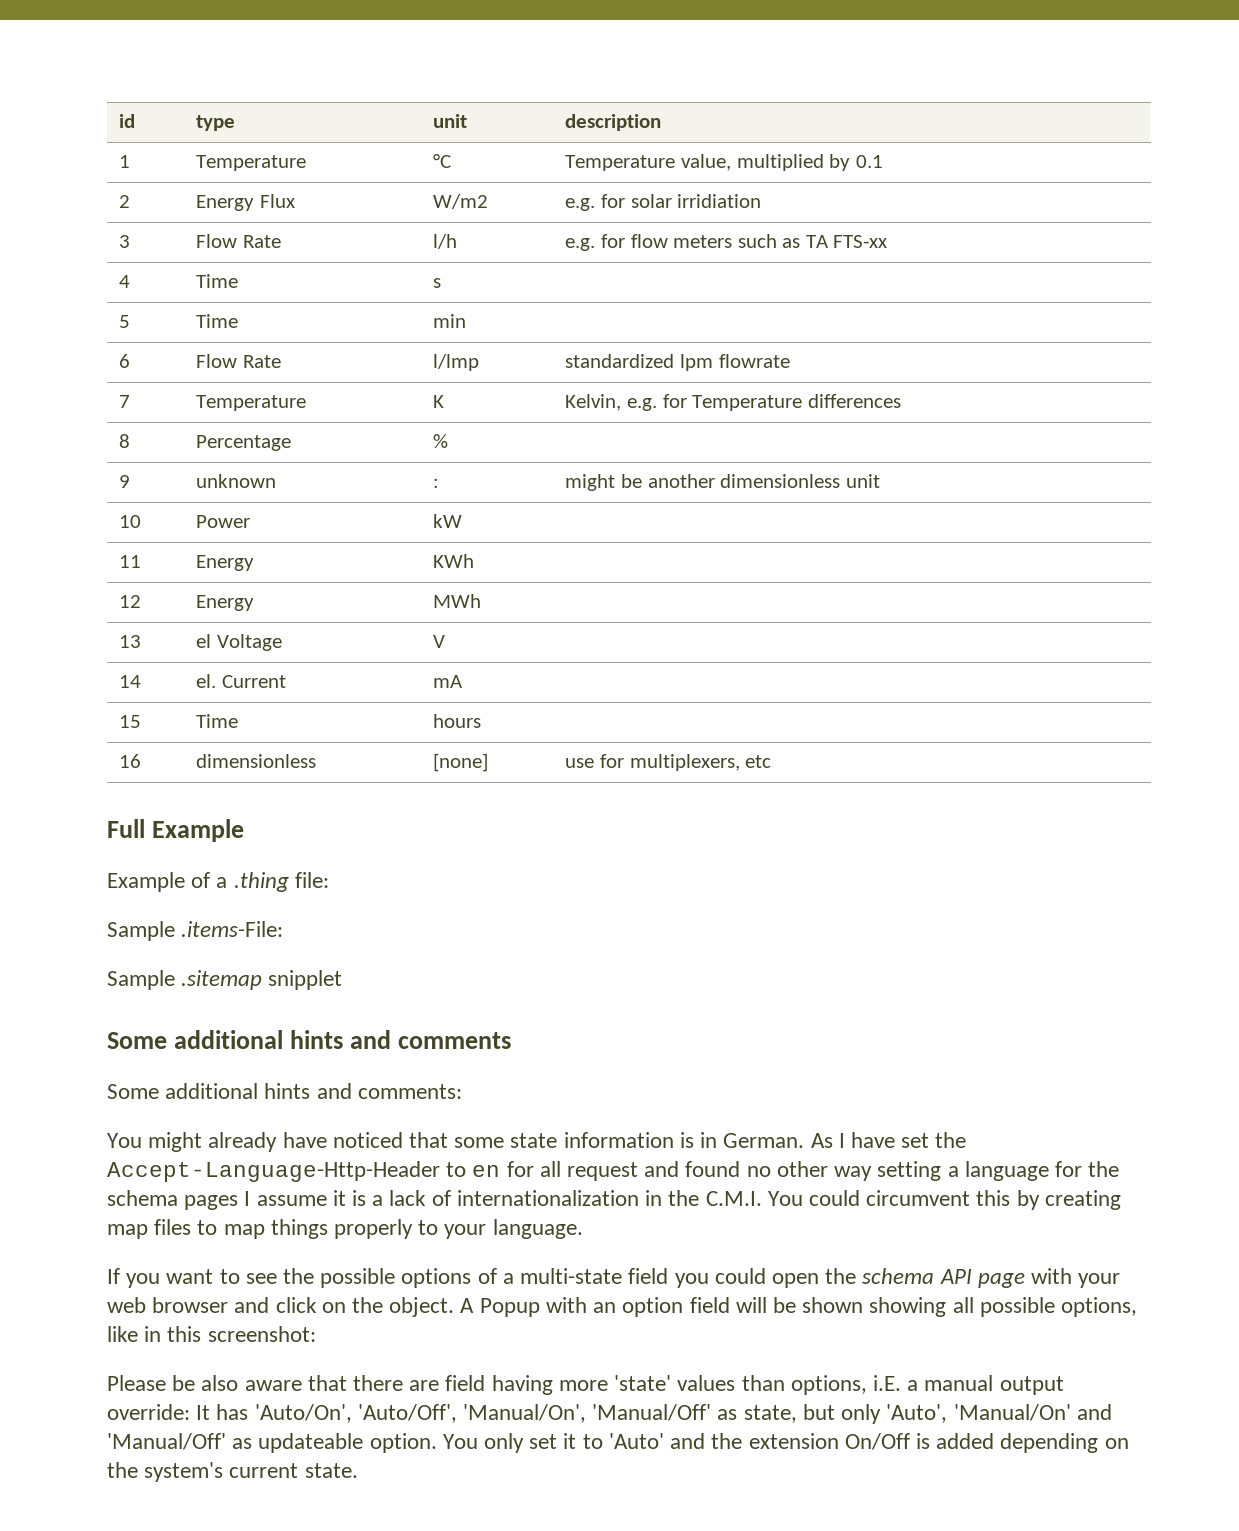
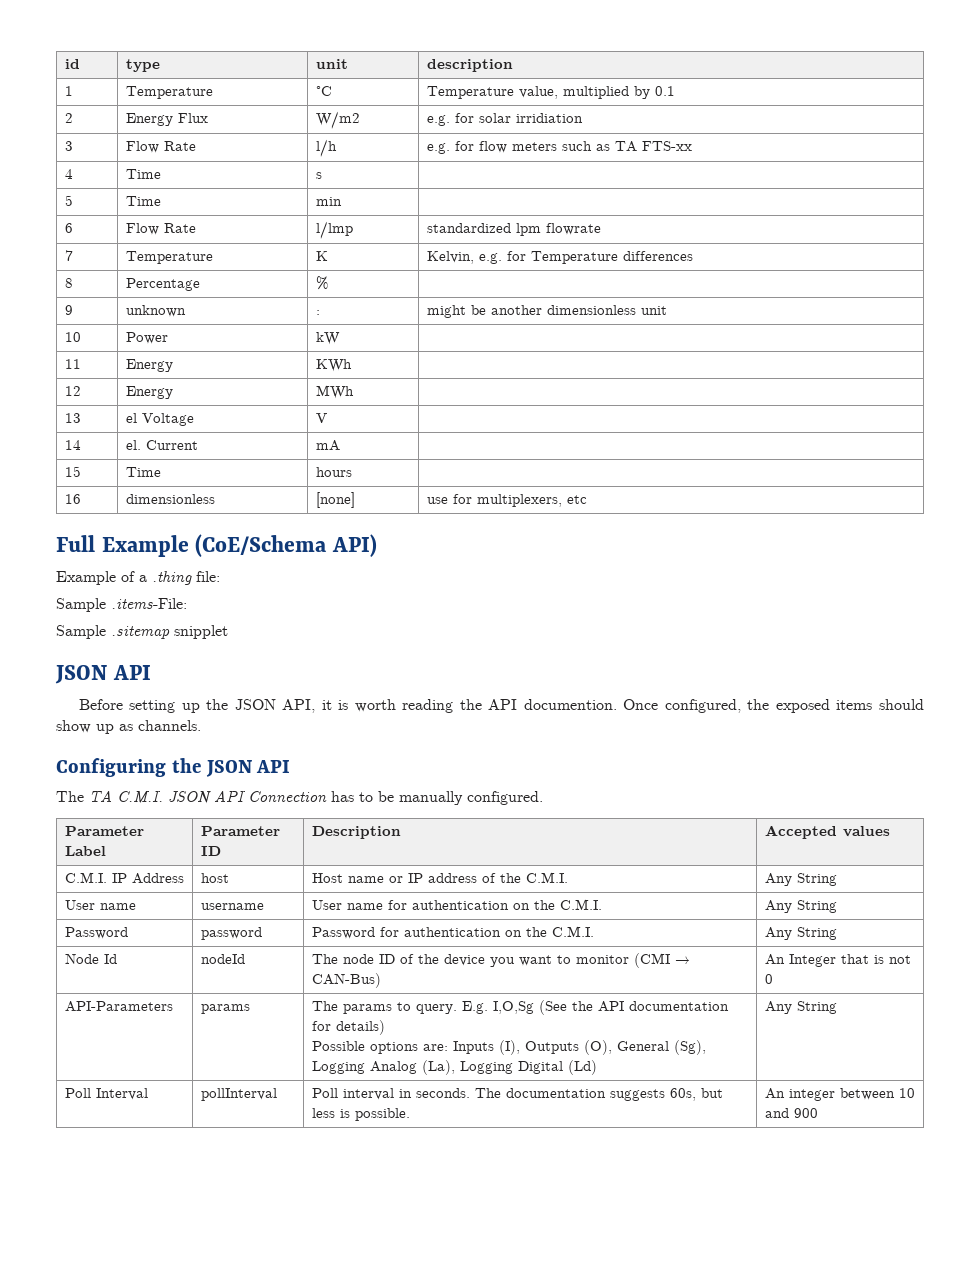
(244, 830) none -> [195,534,377,557] (CoE/Schema API)
[107,1030,511,1049] [107,1083,462,1099] [107,1132,967,1152] [107,1161,1120,1182] [107,1190,1121,1210] [107,1219,583,1239] [107,1268,1121,1288] [107,1297,1137,1317] [107,1326,316,1342] [107,1375,1064,1395] [107,1404,1112,1424] [107,1433,1129,1453] [107,1462,358,1482] Some additional hints and comments // Some additional hints and comments: // You might already have noticed that some state information is in German. As I have set the Accept-Language-Http-Header to en for all request and found no other way setting a language for the schema pages I assume it is a lack of internationalization in the C.M.I. You could circumvent this by creating map files to map things properly to your language. // If you want to see the possible options of a multi-state field you could open the schema API page with your web browser and click on the object. A Popup with an option field will be shown showing all possible options, like in this screenshot: // Please be also aware that there are field having more 'state' values than options, i.E. a manual output override: It has 'Auto/On', 'Auto/Off', 'Manual/On', 'Manual/Off' as state, but only 'Auto', 'Manual/On' and 'Manual/Off' as updateable option. You only set it to 'Auto' and the extension On/Off is added depending on the system's current state. -> [55,665,151,684] [78,699,925,713] [56,720,201,734] [56,758,291,777] [56,790,543,805] [64,826,144,836] [64,846,106,856] [200,826,280,836] [200,846,221,856] [311,826,401,839] [764,825,890,839] [64,872,184,884] [200,873,229,883] [311,872,568,883] [764,873,837,886] [64,900,136,910] [200,903,264,910] [311,899,602,910] [764,900,837,913] [64,927,128,939] [200,927,262,940] [311,926,594,939] [764,927,837,940] [64,953,117,964] [200,954,245,964] [311,953,690,968] [311,973,381,988] [764,954,911,967] [764,974,773,984] [64,1001,173,1012] [200,1004,250,1014] [311,1000,729,1015] [311,1020,385,1035] [311,1040,706,1055] [311,1060,597,1075] [764,1001,837,1014] [64,1088,148,1100] [200,1088,277,1101] [311,1088,723,1101] [311,1108,410,1121] [764,1088,915,1101] [764,1108,818,1118] JSON API // Before setting up the JSON API, it is worth reading the API documention. Once configured, the exposed items should show up as channels. // Configuring the JSON API // The TA C.M.I. JSON API Connection has to be manually configured. // Parameter Label | Parameter ID | Description | Accepted values // C.M.I. IP Address | host | Host name or IP address of the C.M.I. | Any String // User name | username | User name for authentication on the C.M.I. | Any String // Password | password | Password for authentication on the C.M.I. | Any String // Node Id | nodeId | The node ID of the device you want to monitor (CMI → CAN-Bus) | An Integer that is not 0 // API-Parameters | params | The params to query. E.g. I,O,Sg (See the API documentation for details) // Possible options are: Inputs (I), Outputs (O), General (Sg), Logging Analog (La), Logging Digital (Ld) | Any String // Poll Interval | pollInterval | Poll interval in seconds. The documentation suggests 60s, but less is possible. | An integer between 10 and 900

